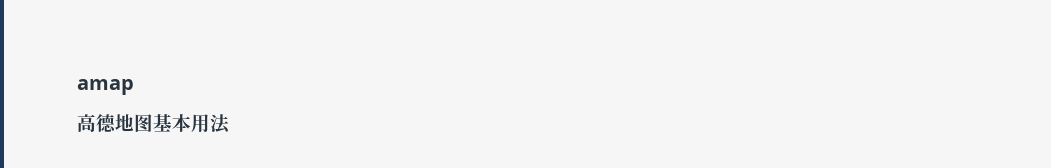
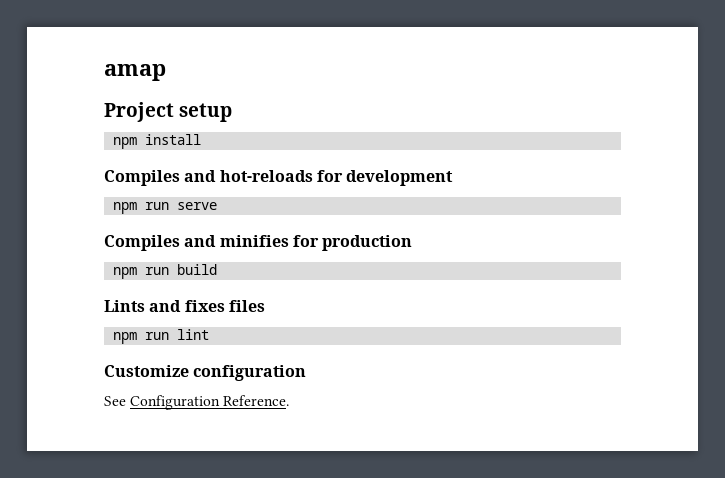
[77,114,230,134] 高德地图基本用法 -> [104,102,233,122] [113,134,202,149] [104,170,454,186] [113,202,218,214] [104,235,413,251] [113,264,218,279] [104,300,265,312] [113,329,210,344] [104,365,307,381] [104,395,290,410] Project setup // npm install // Compiles and hot-reloads for development // npm run serve // Compiles and minifies for production // npm run build // Lints and fixes files // npm run lint // Customize configuration // See Configuration Reference.

